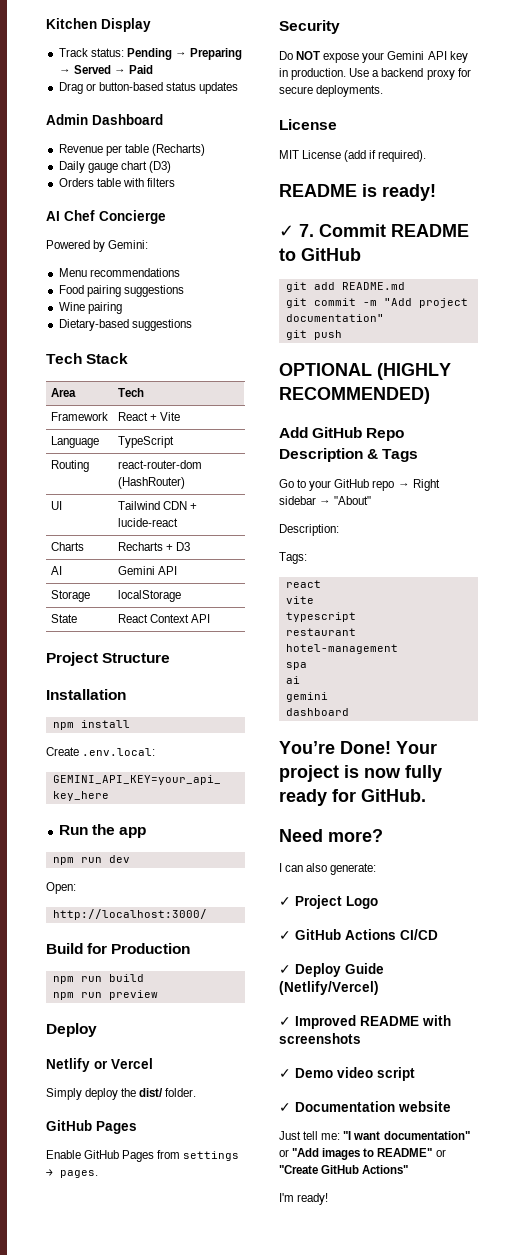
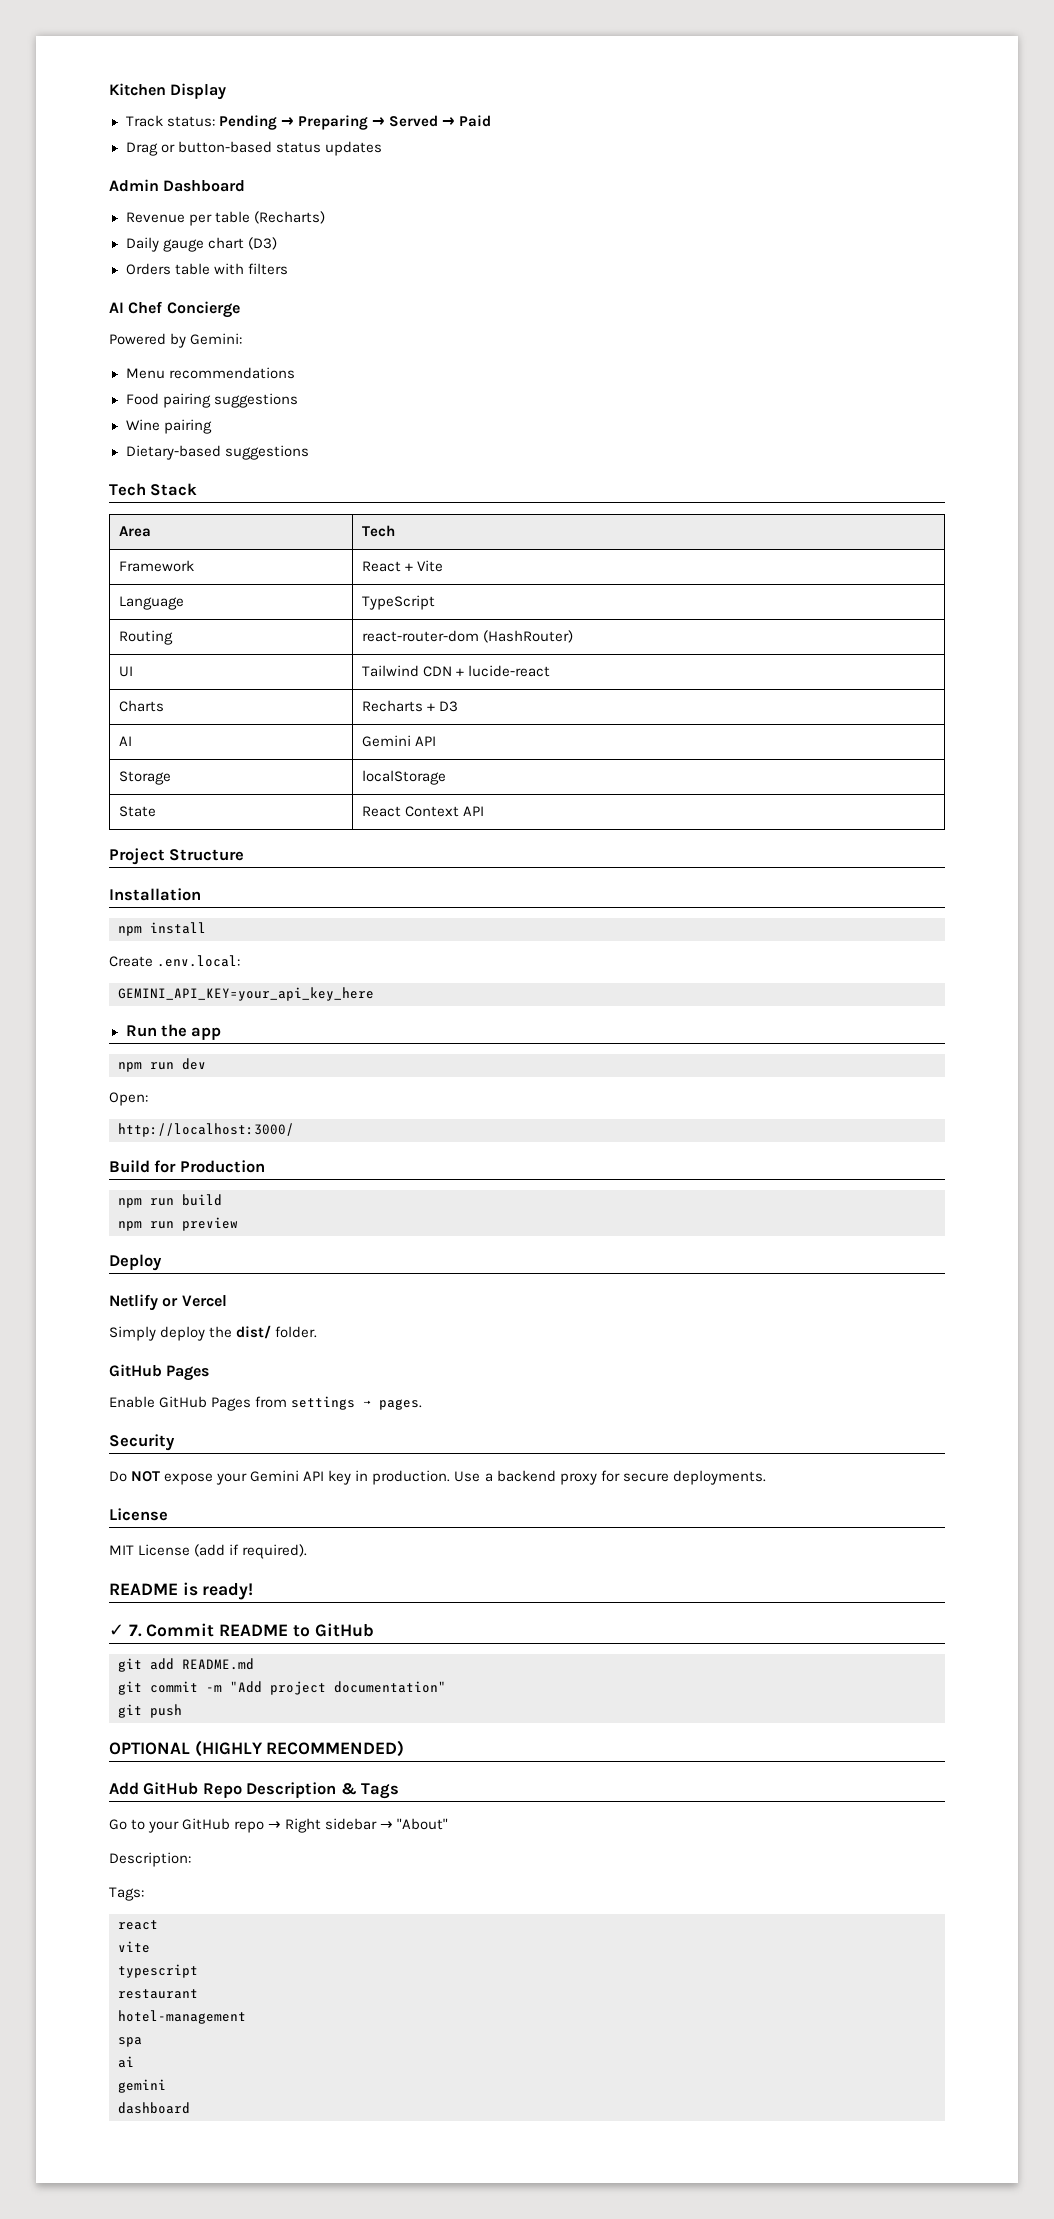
[279,741,437,754] [279,765,442,782] [279,789,426,806] [279,829,383,842] [279,863,377,875] [279,895,378,909] [279,929,438,940] [279,963,384,977] [279,981,379,995] [279,1015,451,1029] [279,1033,361,1044] [279,1067,415,1081] [279,1101,451,1112] [279,1131,470,1140] [279,1148,446,1160] [279,1165,409,1174] [279,1193,329,1205] // You’re Done! Your project is now fully ready for GitHub. // Need more? // I can also generate: // ✓ Project Logo // ✓ GitHub Actions CI/CD // ✓ Deploy Guide (Netlify/Vercel) // ✓ Improved README with screenshots // ✓ Demo video script // ✓ Documentation website // Just tell me: "I want documentation" or "Add images to README" or "Create GitHub Actions" // I'm ready! -> (190, 2108) none

